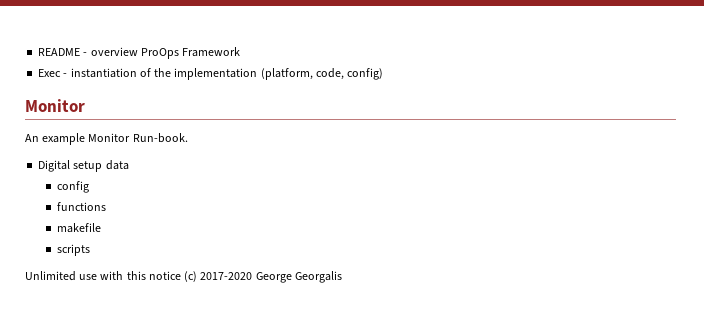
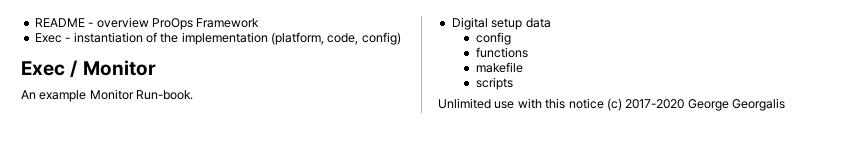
(384, 74) none -> [21,60,79,78] Exec /

